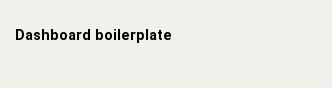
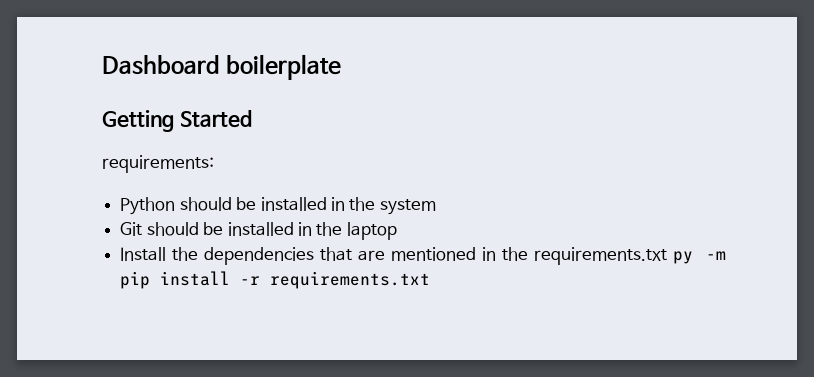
(172, 36) none -> [102,110,252,132] [102,155,214,173] [120,197,436,215] [120,222,397,240] [120,247,726,265] [120,271,431,289] // Getting Started // requirements: // Python should be installed in the system // Git should be installed in the laptop // Install the dependencies that are mentioned in the requirements.txt py -m pip install -r requirements.txt

